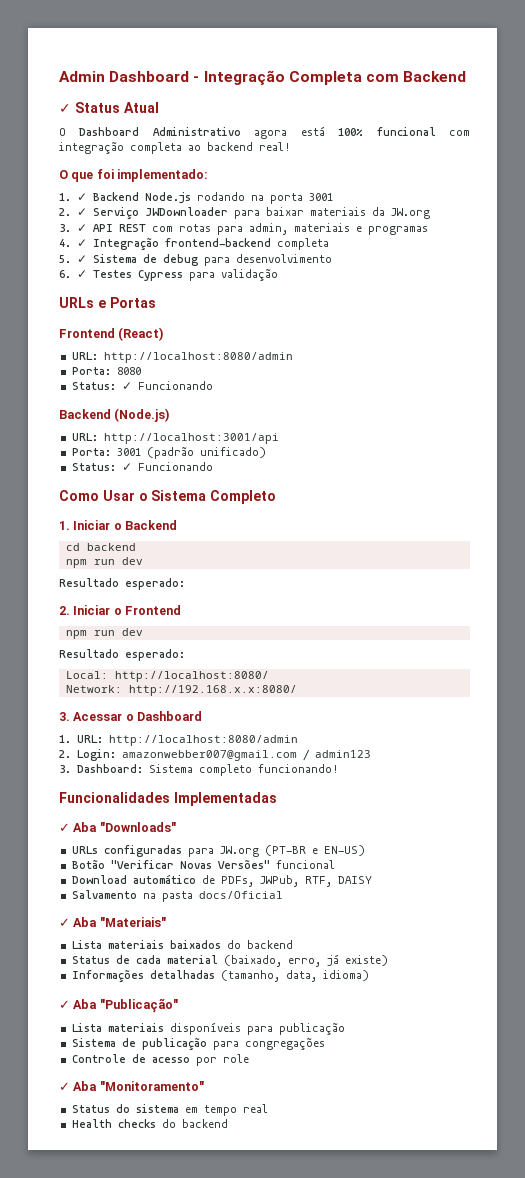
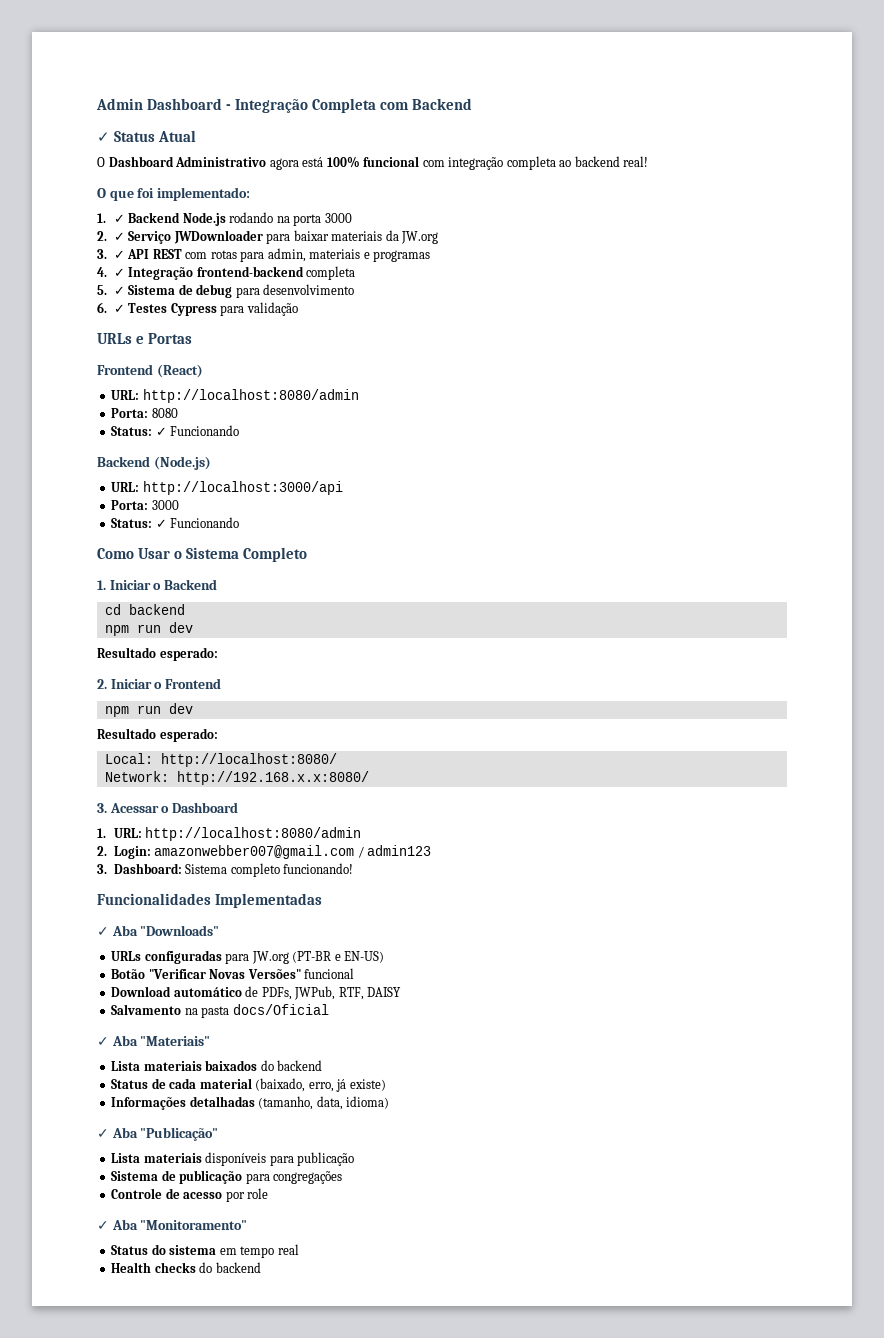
[308,193,333,201] 3001 -> [324,213,352,223] 3000
[103,433,279,444] [71,447,266,459] http://localhost:3001/api // Porta: 3001 (padrão unificado) -> [142,481,343,495] [111,500,179,510] http://localhost:3000/api // Porta: 3000

